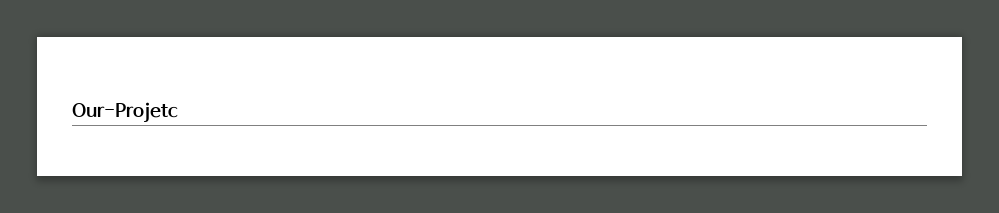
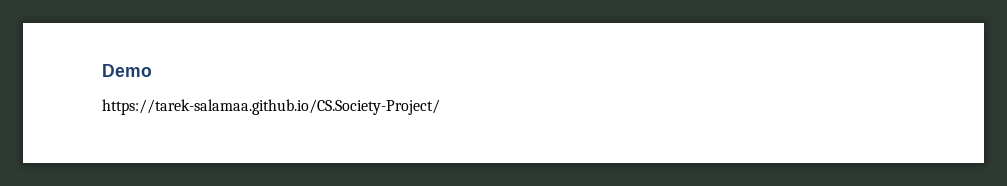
[72,102,178,123] Our-Projetc -> [102,64,152,77] [102,99,440,115] Demo // https://tarek-salamaa.github.io/CS.Society-Project/

